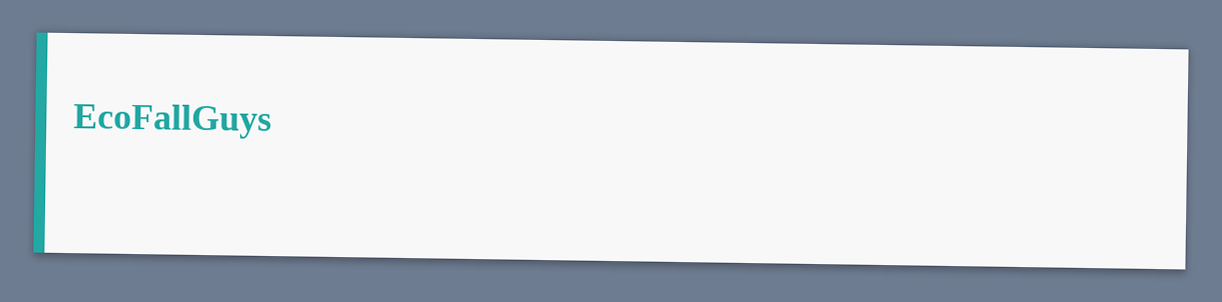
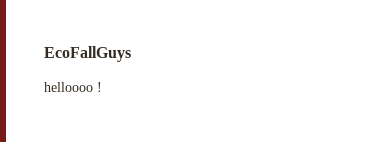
(272, 121) none -> [44,82,102,92] // helloooo !

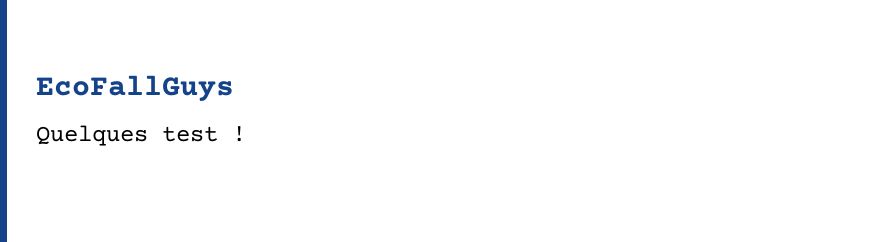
[44,82,93,92] helloooo -> [36,125,218,146] Quelques test

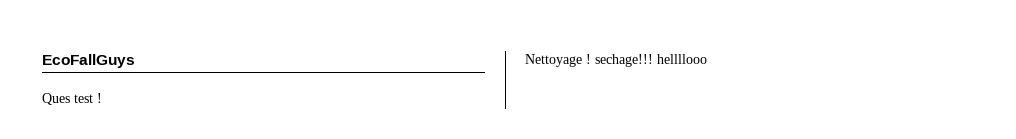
[36,125,148,146] Quelques -> [42,93,70,105] Ques
(246, 134) none -> [525,54,707,67] // Nettoyage ! sechage!!! hellllooo

